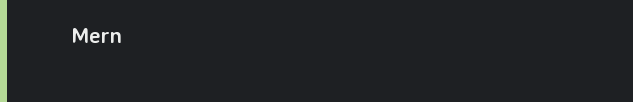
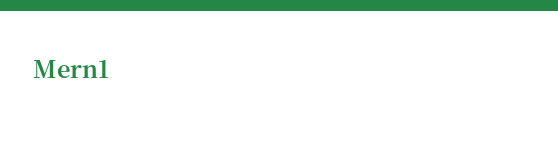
[71,28,122,43] Mern -> [33,60,109,78] Mern1

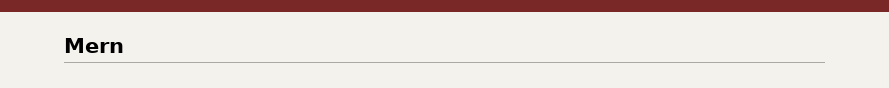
[33,60,109,78] Mern1 -> [64,38,124,53] Mern

